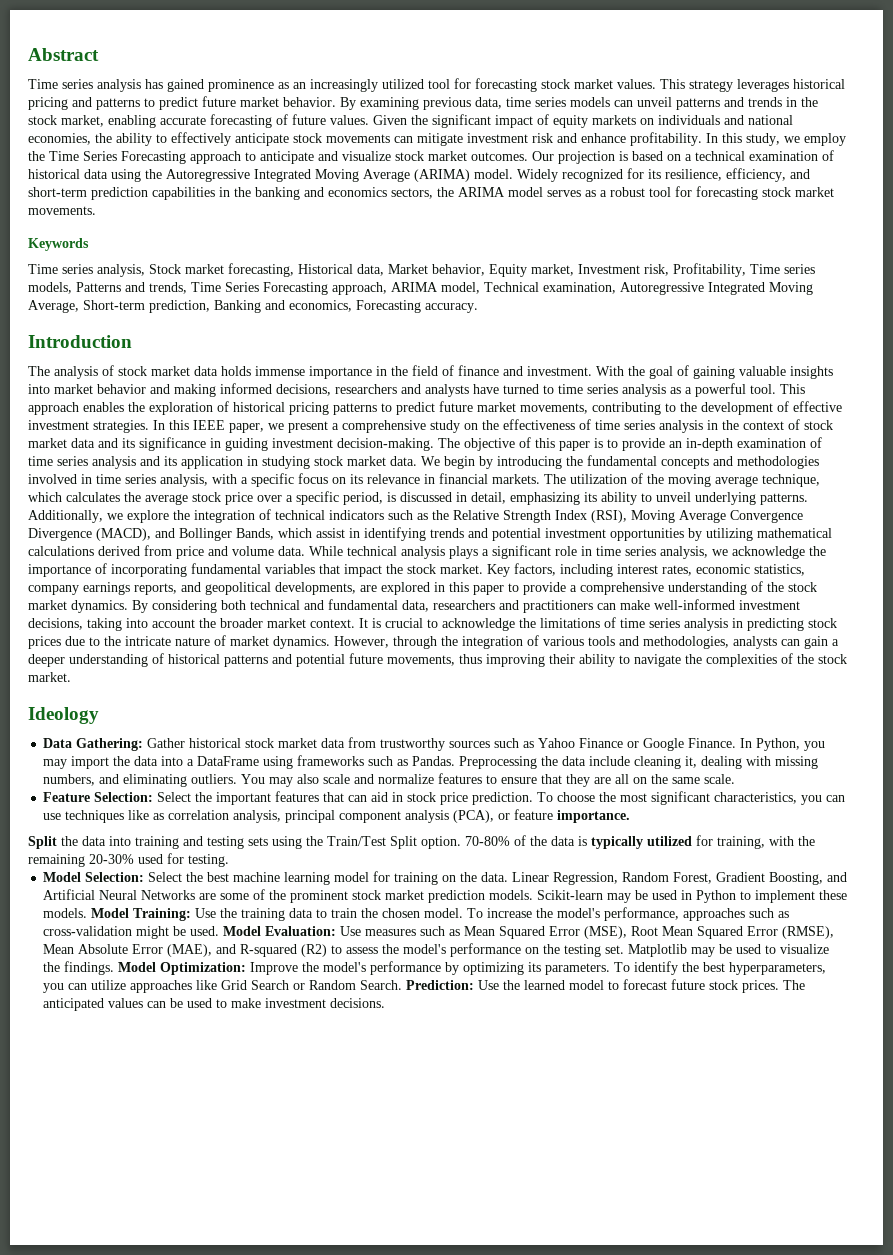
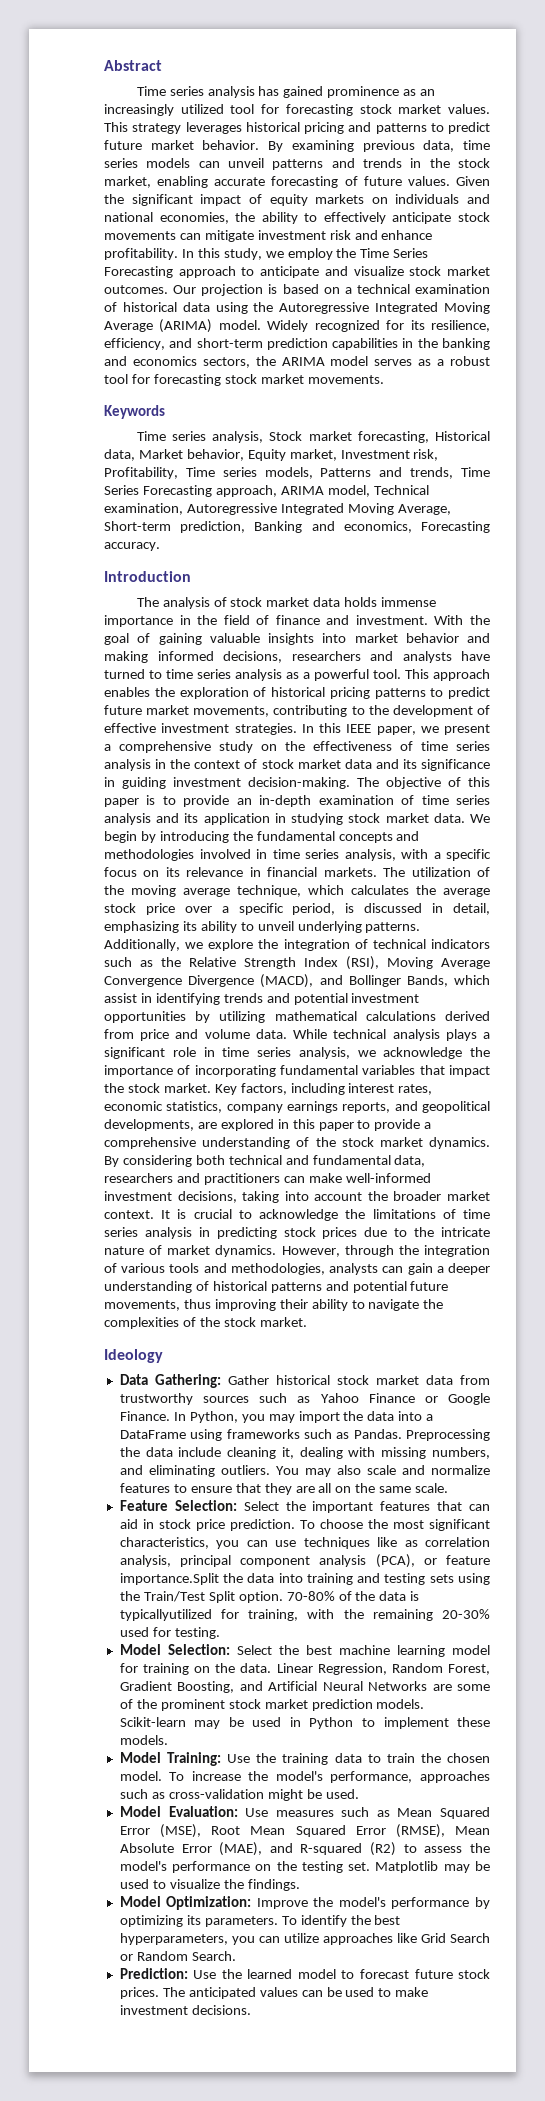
[557,810,631,823] [28,836,57,849] importance. // Split -> [119,1573,219,1585] importance.Split
[591,836,692,849] typically utilized -> [119,1609,212,1621] typicallyutilized
(88, 913) none -> (168, 1740) //
(220, 931) none -> (359, 1794) //
(115, 968) none -> (300, 1885) //
(403, 985) none -> (236, 1956) //

